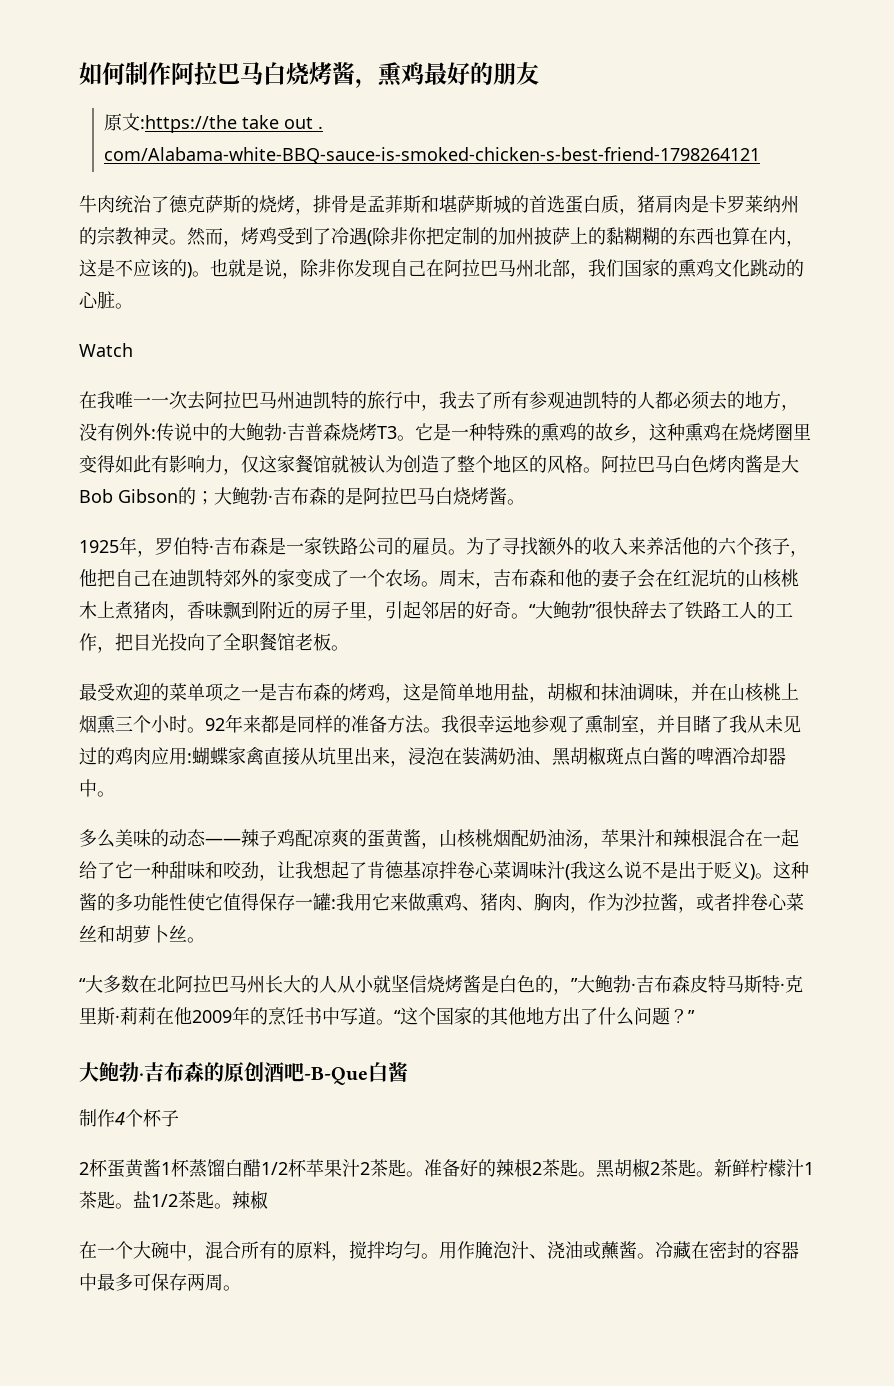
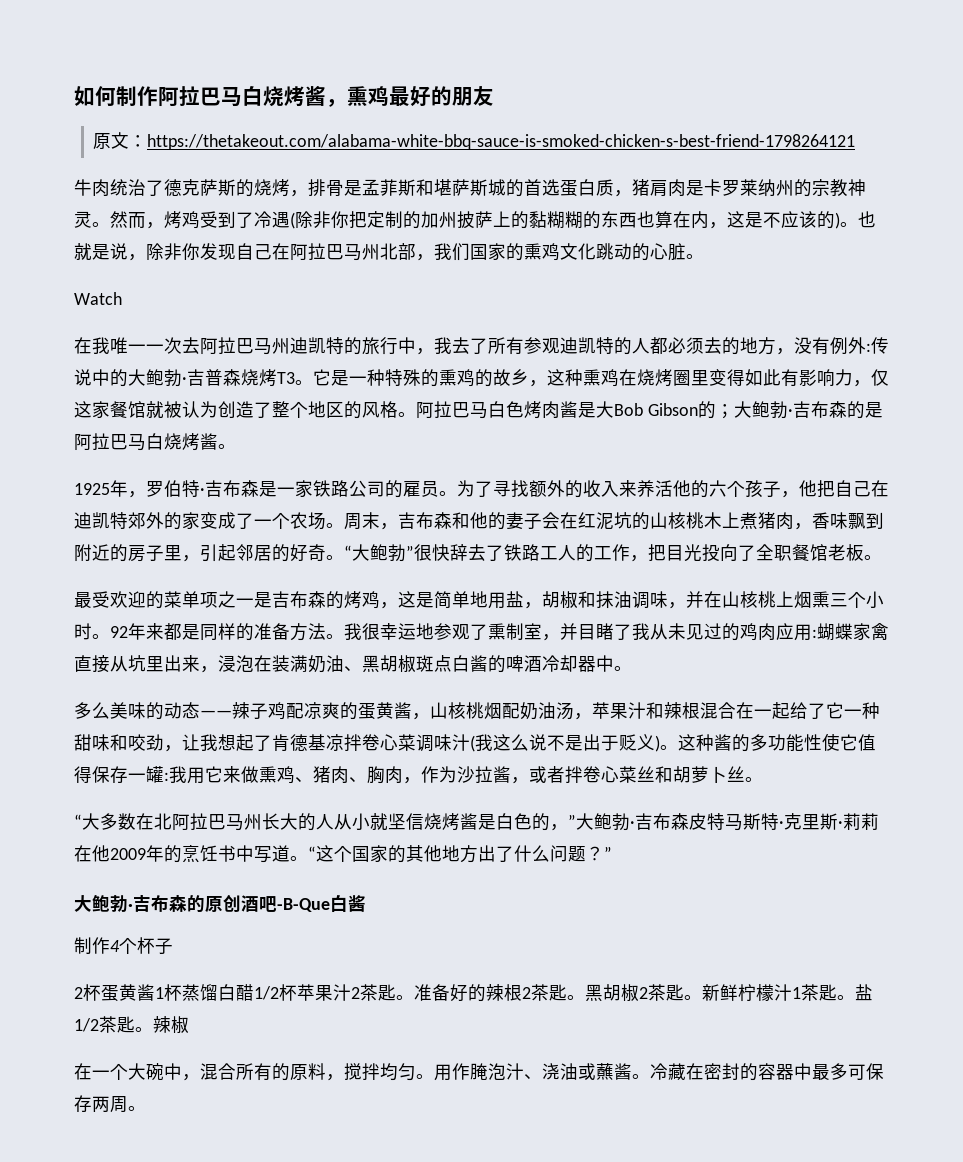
[140,115,324,133] [104,147,761,164] :https://the take out . com/Alabama-white-BBQ-sauce-is-smoked-chicken-s-best-friend-1798264121 -> [129,134,856,150] ：https://thetakeout.com/alabama-white-bbq-sauce-is-smoked-chicken-s-best-friend-1798264121

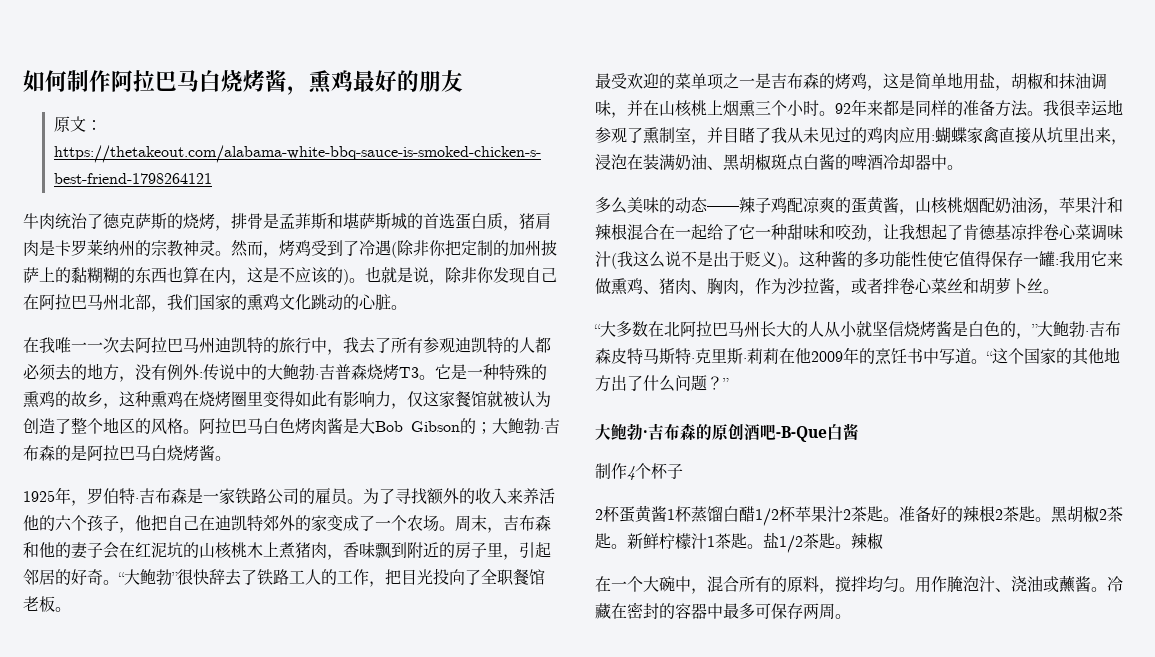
[74,292,122,305] // Watch -> (407, 307) none

